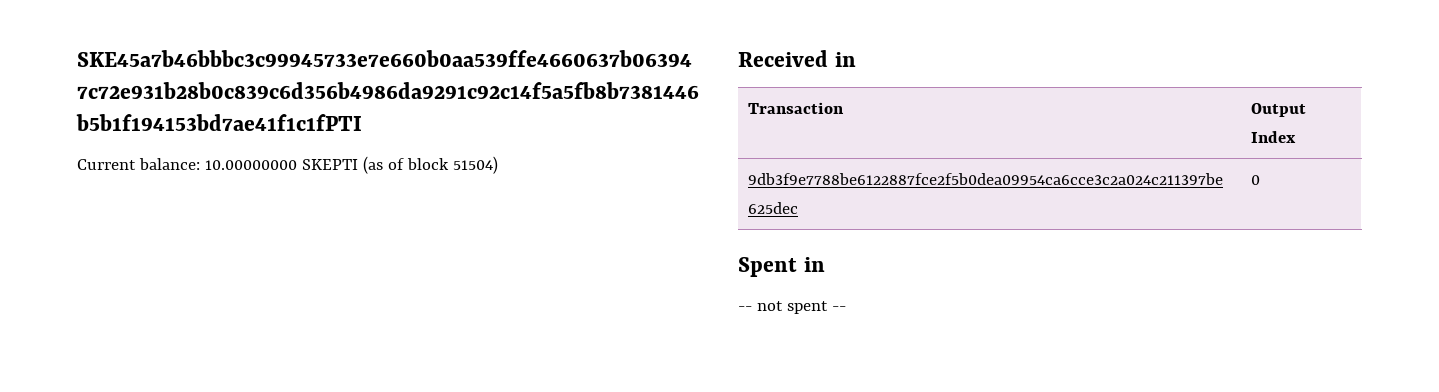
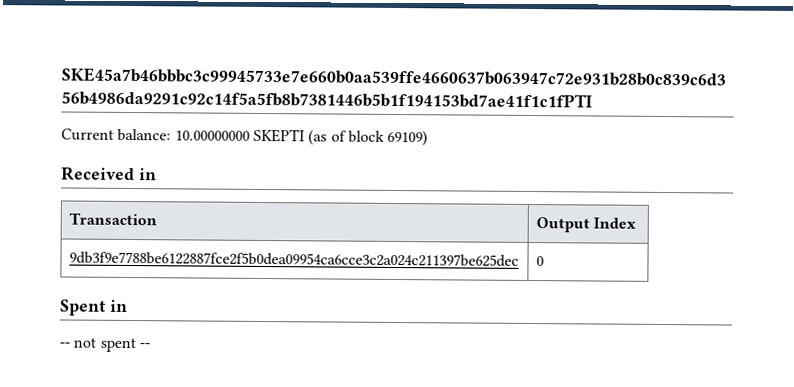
[452,156,498,174] 51504) -> [387,129,429,147] 69109)

